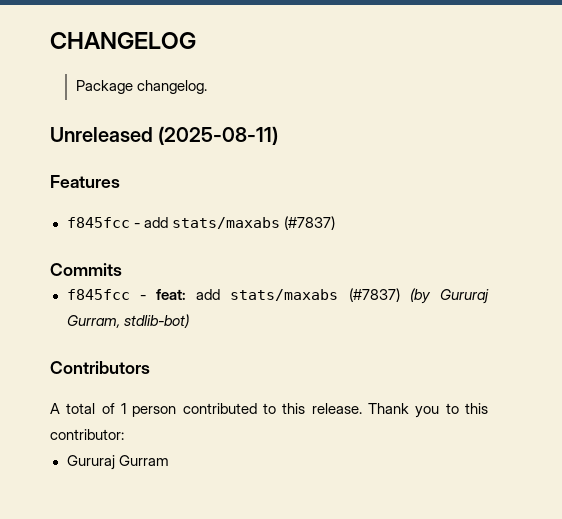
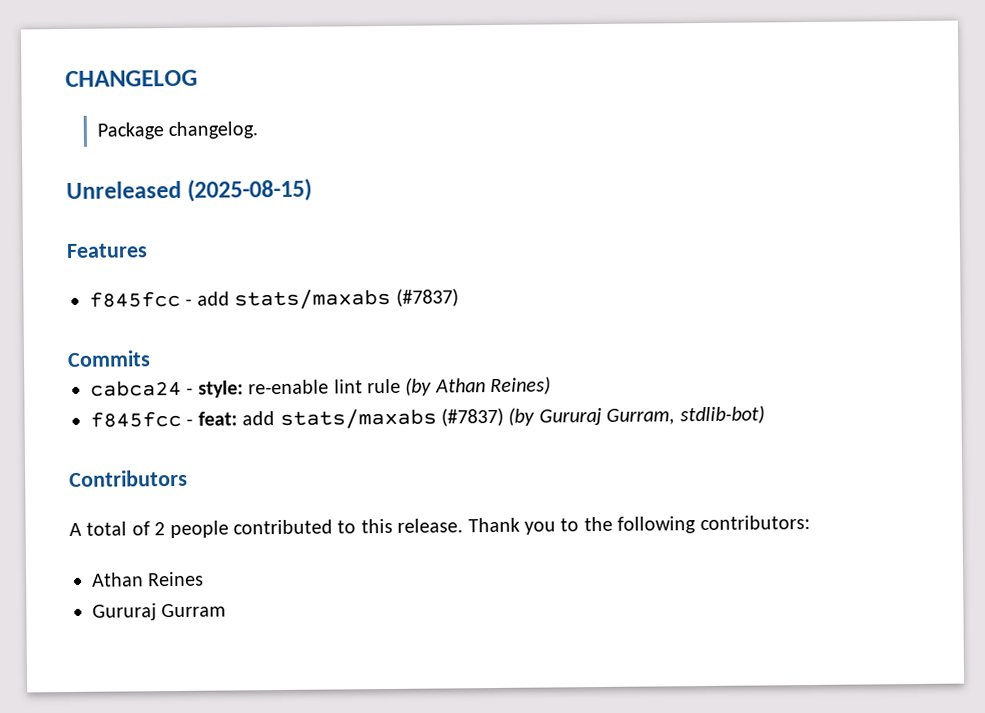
[158,126,279,145] (2025-08-11) -> [187,178,313,202] (2025-08-15)
(122, 269) none -> [90,376,552,398] // cabca24 - style: re-enable lint rule (by Athan Reines)
[121,403,177,417] 1 person -> [154,520,229,539] 2 people
[464,403,488,414] [50,429,124,440] this contributor: -> [583,515,810,534] [92,571,205,587] the following contributors: // Athan Reines

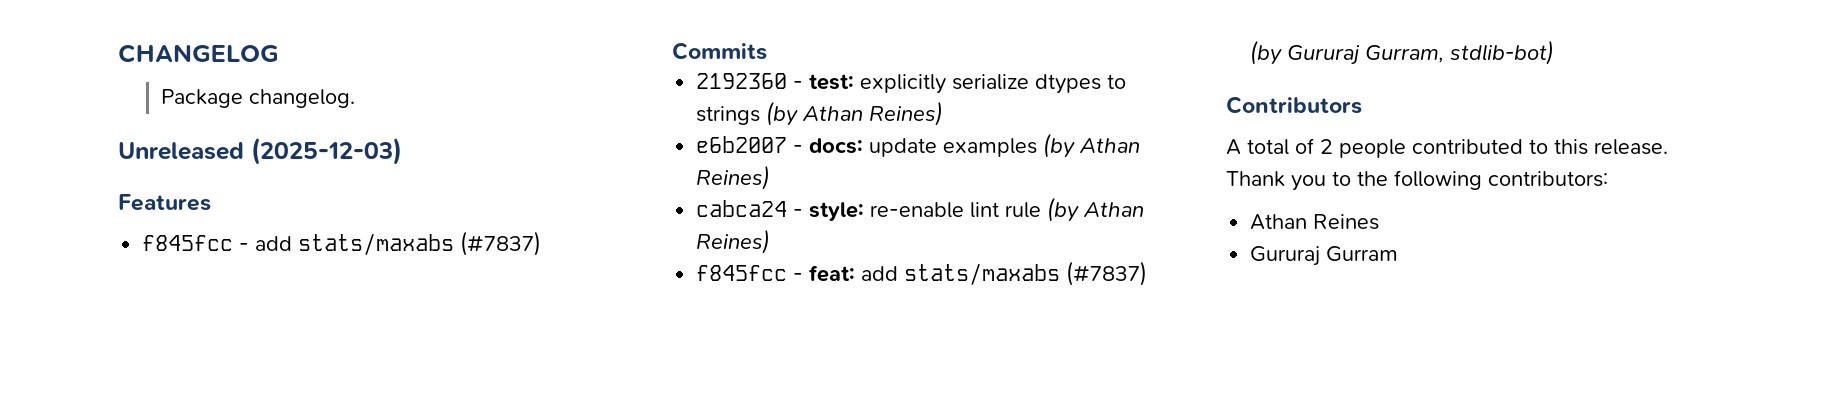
[187,178,313,202] (2025-08-15) -> [251,137,402,165] (2025-12-03)
(151, 359) none -> [696,73,1127,94] [696,101,944,126] [696,133,1141,158] [696,165,771,190] // 2192360 - test: explicitly serialize dtypes to strings (by Athan Reines) // e6b2007 - docs: update examples (by Athan Reines)

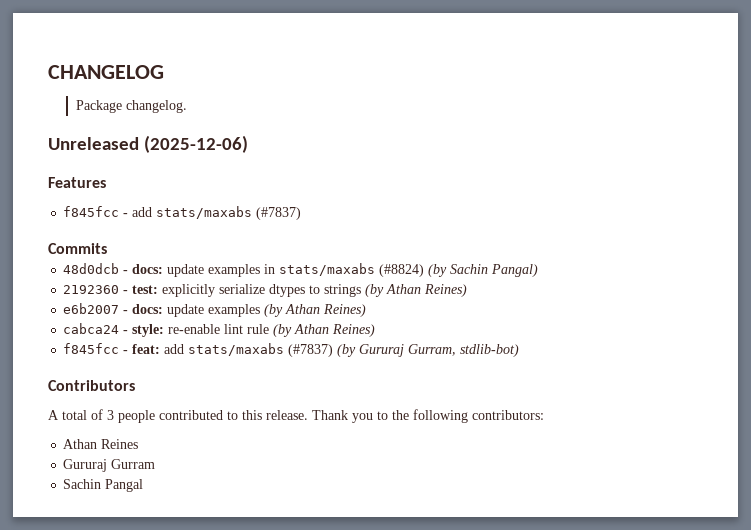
[251,137,402,165] (2025-12-03) -> [144,135,249,153] (2025-12-06)
(767, 51) none -> [63,263,539,277] // 48d0dcb - docs: update examples in stats/maxabs (#8824) (by Sachin Pangal)
[1320,139,1333,154] 2 -> [107,410,114,420] 3
(1399, 254) none -> [63,479,144,492] // Sachin Pangal

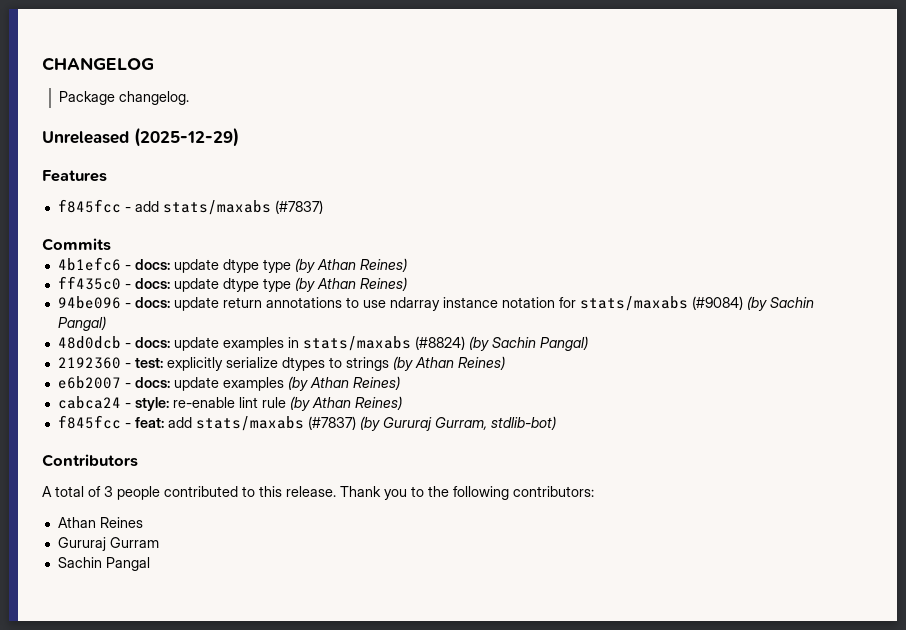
[144,135,249,153] (2025-12-06) -> [134,127,239,147] (2025-12-29)
(107, 248) none -> [57,257,407,273] [57,276,407,292] [57,296,814,311] [57,316,106,331] // 4b1efc6 - docs: update dtype type (by Athan Reines) // ff435c0 - docs: update dtype type (by Athan Reines) // 94be096 - docs: update return annotations to use ndarray instance notation for stats/maxabs (#9084) (by Sachin Pangal)

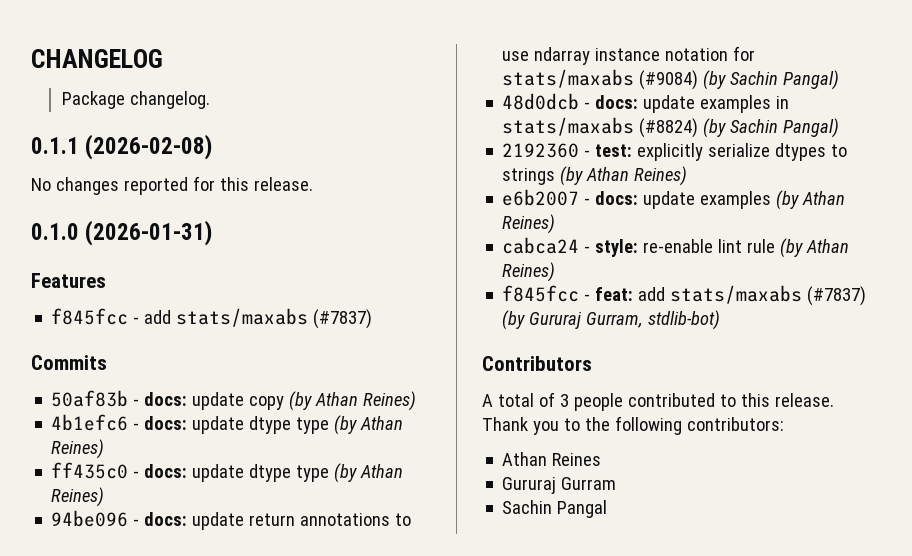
[42,127,239,147] Unreleased (2025-12-29) -> [31,134,213,160] [31,176,313,195] [31,220,213,246] 0.1.1 (2026-02-08) // No changes reported for this release. // 0.1.0 (2026-01-31)
(111, 244) none -> [51,390,417,411] // 50af83b - docs: update copy (by Athan Reines)

